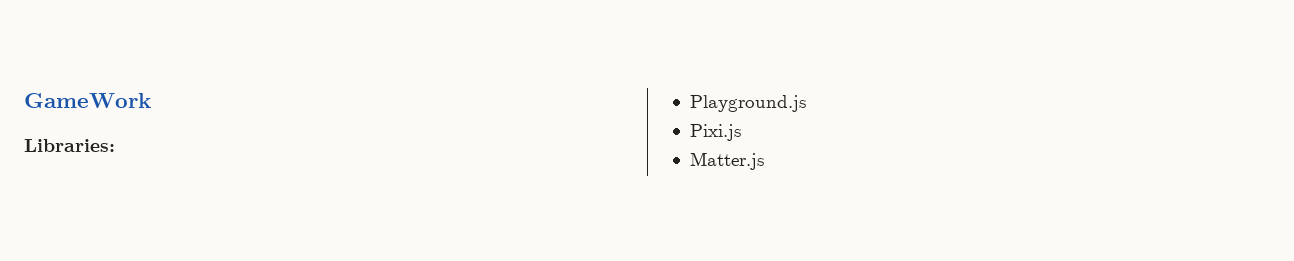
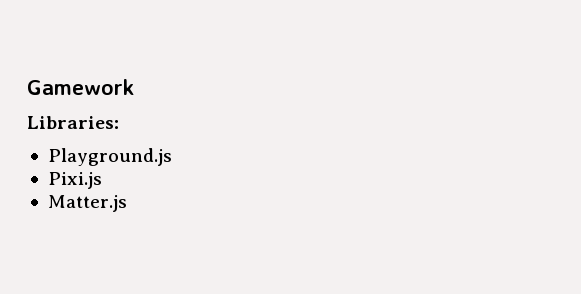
[24,93,151,108] GameWork -> [27,79,134,95] Gamework

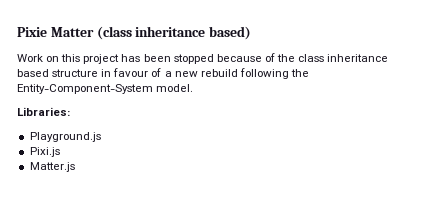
[27,79,134,95] Gamework -> [17,26,252,40] [17,53,389,64] [17,68,309,79] [17,84,194,94] Pixie Matter (class inheritance based) // Work on this project has been stopped because of the class inheritance based structure in favour of a new rebuild following the Entity-Component-System model.

